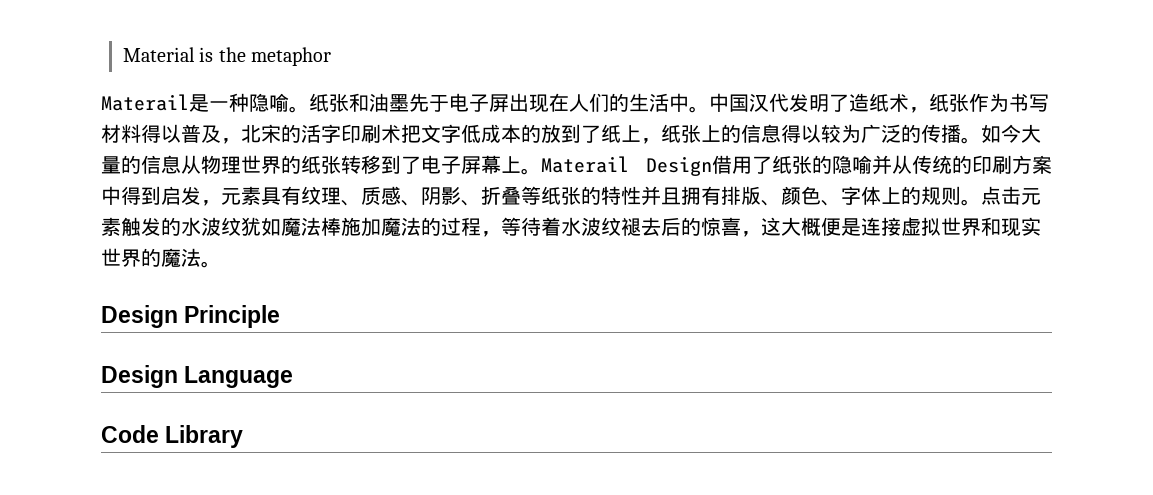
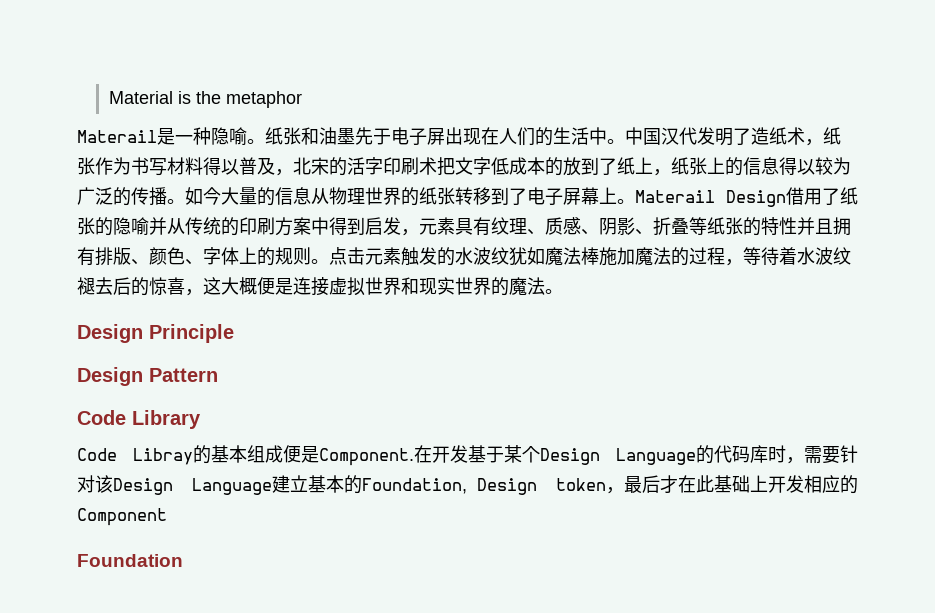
[184,366,294,388] Language -> [149,368,218,382] Pattern
(244, 436) none -> [77,445,858,466] [77,475,858,495] [77,508,167,526] [77,554,183,567] // Code Libray的基本组成便是Component.在开发基于某个Design Language的代码库时，需要针对该Design Language建立基本的Foundation, Design token，最后才在此基础上开发相应的Component // Foundation

